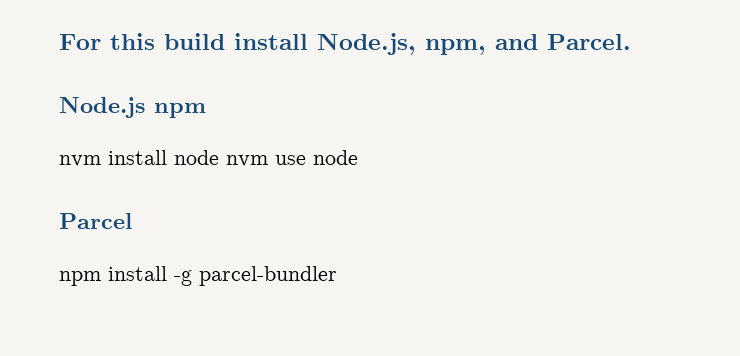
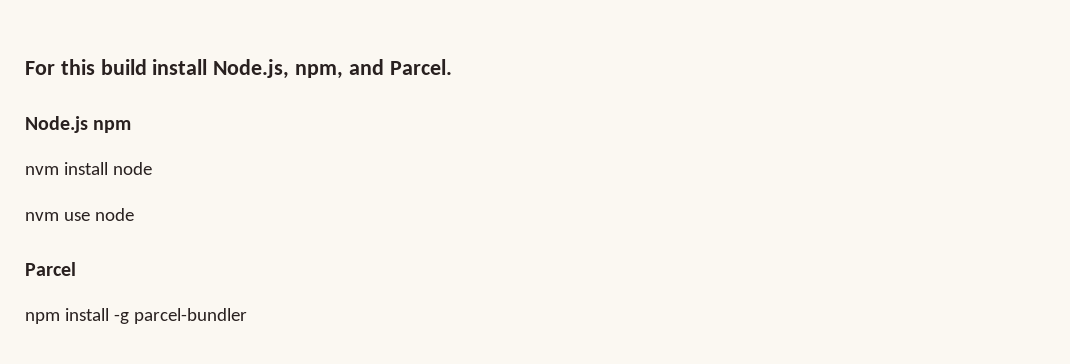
(219, 157) none -> (152, 168) //

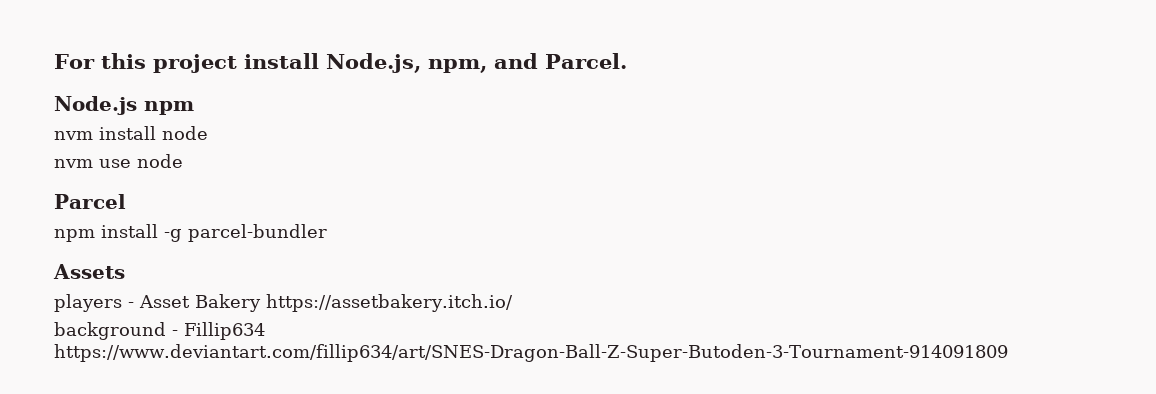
[100,59,147,75] build -> [152,54,237,73] project
(247, 316) none -> [53,264,125,279] [54,294,513,312] [54,322,265,340] [54,344,1008,362] // Assets // players - Asset Bakery https://assetbakery.itch.io/ // background - Fillip634 https://www.deviantart.com/fillip634/art/SNES-Dragon-Ball-Z-Super-Butoden-3-Tournament-914091809

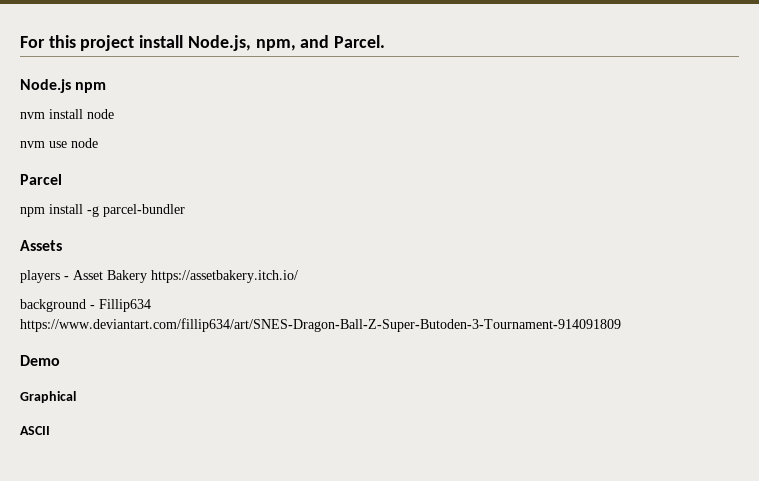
(1008, 353) none -> [20,355,60,366] [20,391,76,403] [20,426,50,435] // Demo // Graphical // ASCII

